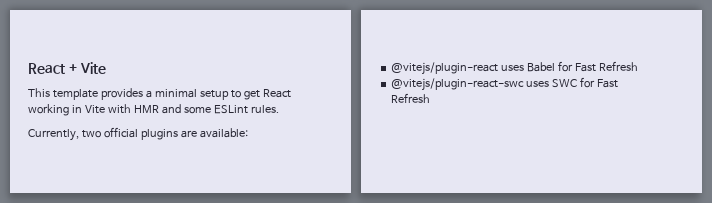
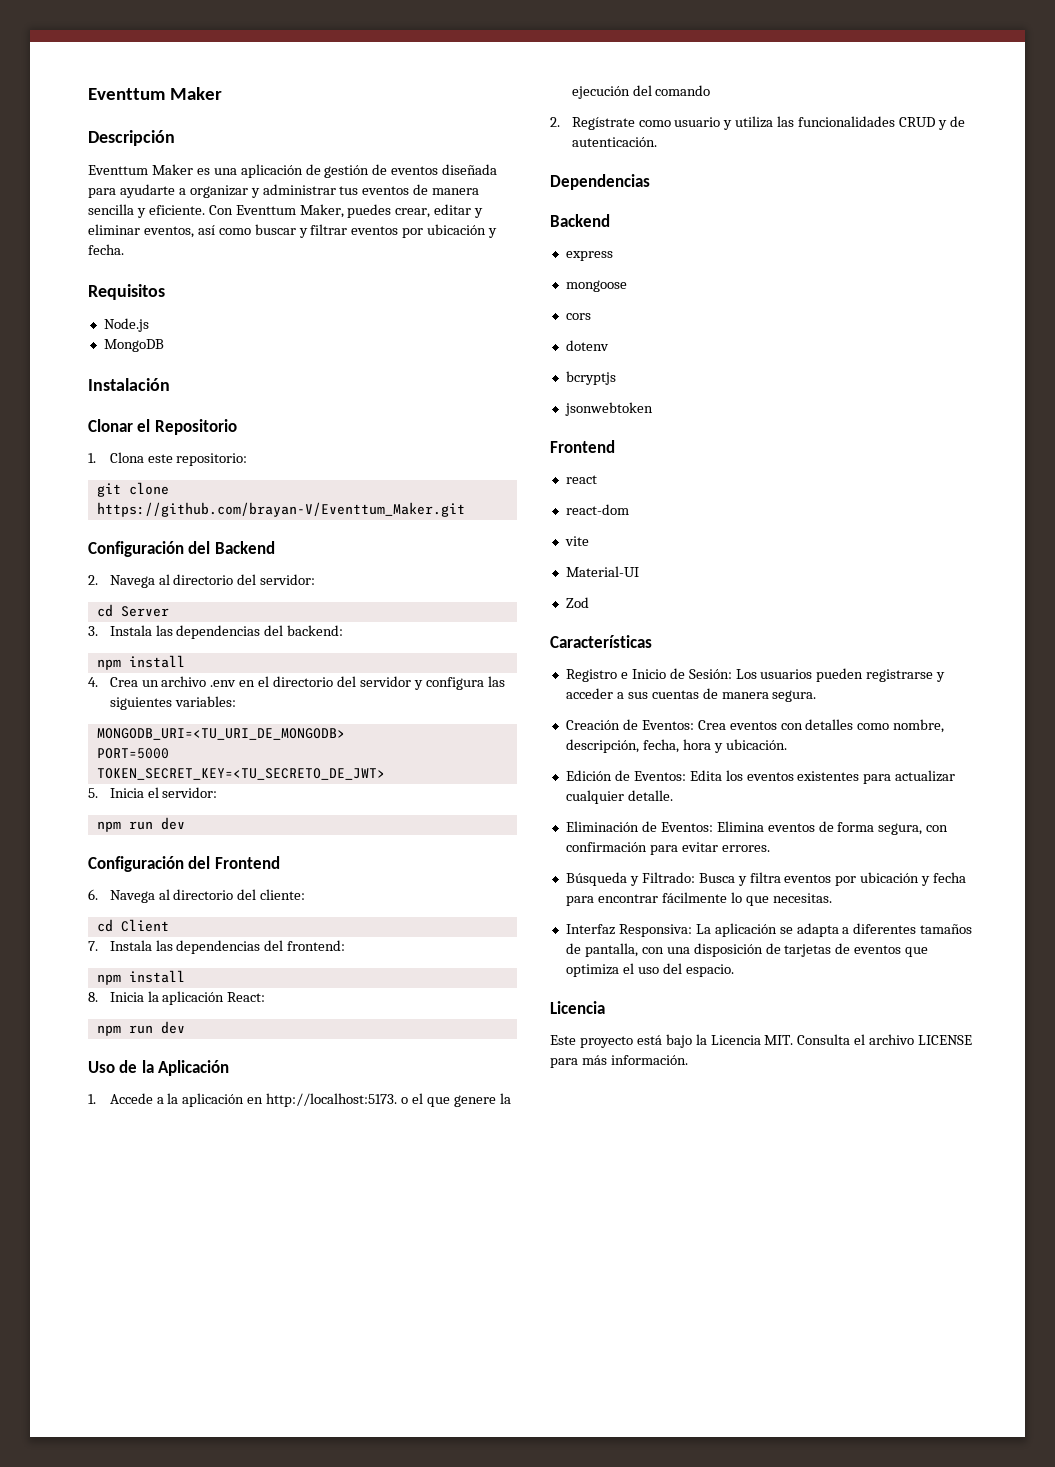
[28,62,106,74] [28,88,291,100] [28,104,279,116] [28,127,248,141] [391,61,638,75] [391,77,618,91] [391,93,431,103] React + Vite // This template provides a minimal setup to get React working in Vite with HMR and some ESLint rules. // Currently, two official plugins are available: // @vitejs/plugin-react uses Babel for Fast Refresh // @vitejs/plugin-react-swc uses SWC for Fast Refresh -> [88,87,223,100] [88,130,175,146] [88,164,498,178] [88,184,480,198] [88,204,484,218] [88,224,498,238] [88,244,124,255] [88,284,165,300] [103,318,149,332] [103,339,164,352] [88,378,170,391] [88,419,237,435] [88,452,248,466] [96,482,169,497] [96,502,465,517] [88,541,275,557] [88,574,316,588] [96,604,169,617] [88,625,344,639] [96,655,185,670] [88,676,505,690] [109,696,236,710] [96,728,345,740] [96,748,169,759] [96,768,385,780] [88,787,218,798] [96,817,185,832] [88,856,280,872] [88,889,306,903] [96,919,169,932] [88,940,346,954] [96,970,185,985] [88,991,266,1005] [96,1021,185,1036] [88,1060,230,1076] [88,1093,511,1107] [571,85,711,99] [550,116,965,130] [571,137,657,147] [550,174,650,190] [550,214,610,227] [565,251,613,261] [565,280,627,292] [565,313,591,320] [565,340,609,351] [565,371,616,385] [564,402,653,416] [550,440,615,453] [565,475,597,484] [565,504,629,515] [564,536,589,546] [565,566,639,577] [565,597,589,608] [550,635,652,648] [565,668,946,682] [565,688,817,702] [565,719,945,733] [565,739,787,753] [565,770,956,784] [565,790,673,804] [565,821,949,835] [565,842,770,855] [565,872,967,886] [565,892,832,906] [565,923,973,937] [565,943,929,957] [565,963,734,977] [550,1001,605,1014] [550,1034,973,1048] [550,1055,688,1068] Eventtum Maker // Descripción // Eventtum Maker es una aplicación de gestión de eventos diseñada para ayudarte a organizar y administrar tus eventos de manera sencilla y eficiente. Con Eventtum Maker, puedes crear, editar y eliminar eventos, así como buscar y filtrar eventos por ubicación y fecha. // Requisitos // Node.js // MongoDB // Instalación // Clonar el Repositorio // 1. Clona este repositorio: // git clone https://github.com/brayan-V/Eventtum_Maker.git // Configuración del Backend // 2. Navega al directorio del servidor: // cd Server // 3. Instala las dependencias del backend: // npm install // 4. Crea un archivo .env en el directorio del servidor y configura las siguientes variables: // MONGODB_URI=<TU_URI_DE_MONGODB> // PORT=5000 // TOKEN_SECRET_KEY=<TU_SECRETO_DE_JWT> // 5. Inicia el servidor: // npm run dev // Configuración del Frontend // 6. Navega al directorio del cliente: // cd Client // 7. Instala las dependencias del frontend: // npm install // 8. Inicia la aplicación React: // npm run dev // Uso de la Aplicación // 1. Accede a la aplicación en http://localhost:5173. o el que genere la ejecución del comando // 2. Regístrate como usuario y utiliza las funcionalidades CRUD y de autenticación. // Dependencias // Backend // express // mongoose // cors // dotenv // bcryptjs // jsonwebtoken // Frontend // react // react-dom // vite // Material-UI // Zod // Características // Registro e Inicio de Sesión: Los usuarios pueden registrarse y acceder a sus cuentas de manera segura. // Creación de Eventos: Crea eventos con detalles como nombre, descripción, fecha, hora y ubicación. // Edición de Eventos: Edita los eventos existentes para actualizar cualquier detalle. // Eliminación de Eventos: Elimina eventos de forma segura, con confirmación para evitar errores. // Búsqueda y Filtrado: Busca y filtra eventos por ubicación y fecha para encontrar fácilmente lo que necesitas. // Interfaz Responsiva: La aplicación se adapta a diferentes tamaños de pantalla, con una disposición de tarjetas de eventos que optimiza el uso del espacio. // Licencia // Este proyecto está bajo la Licencia MIT. Consulta el archivo LICENSE para más información.

